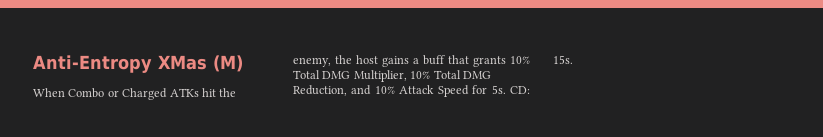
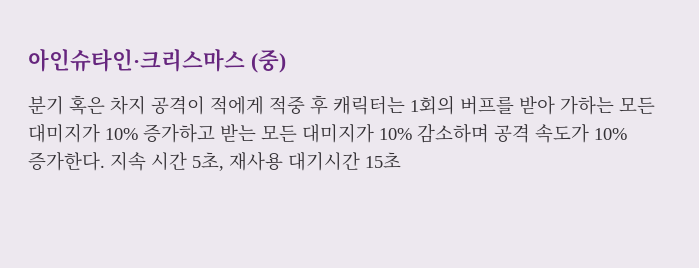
[33,55,243,73] [33,88,237,100] [293,55,530,67] [293,70,491,82] [293,85,530,97] [553,55,573,64] Anti-Entropy XMas (M) // When Combo or Charged ATKs hit the enemy, the host gains a buff that grants 10% Total DMG Multiplier, 10% Total DMG Reduction, and 10% Attack Speed for 5s. CD: 15s. -> [28,48,286,73] [28,95,655,115] [28,123,627,143] [28,151,401,171] 아인슈타인·크리스마스 (중) // 분기 혹은 차지 공격이 적에게 적중 후 캐릭터는 1회의 버프를 받아 가하는 모든 대미지가 10% 증가하고 받는 모든 대미지가 10% 감소하며 공격 속도가 10% 증가한다. 지속 시간 5초, 재사용 대기시간 15초

